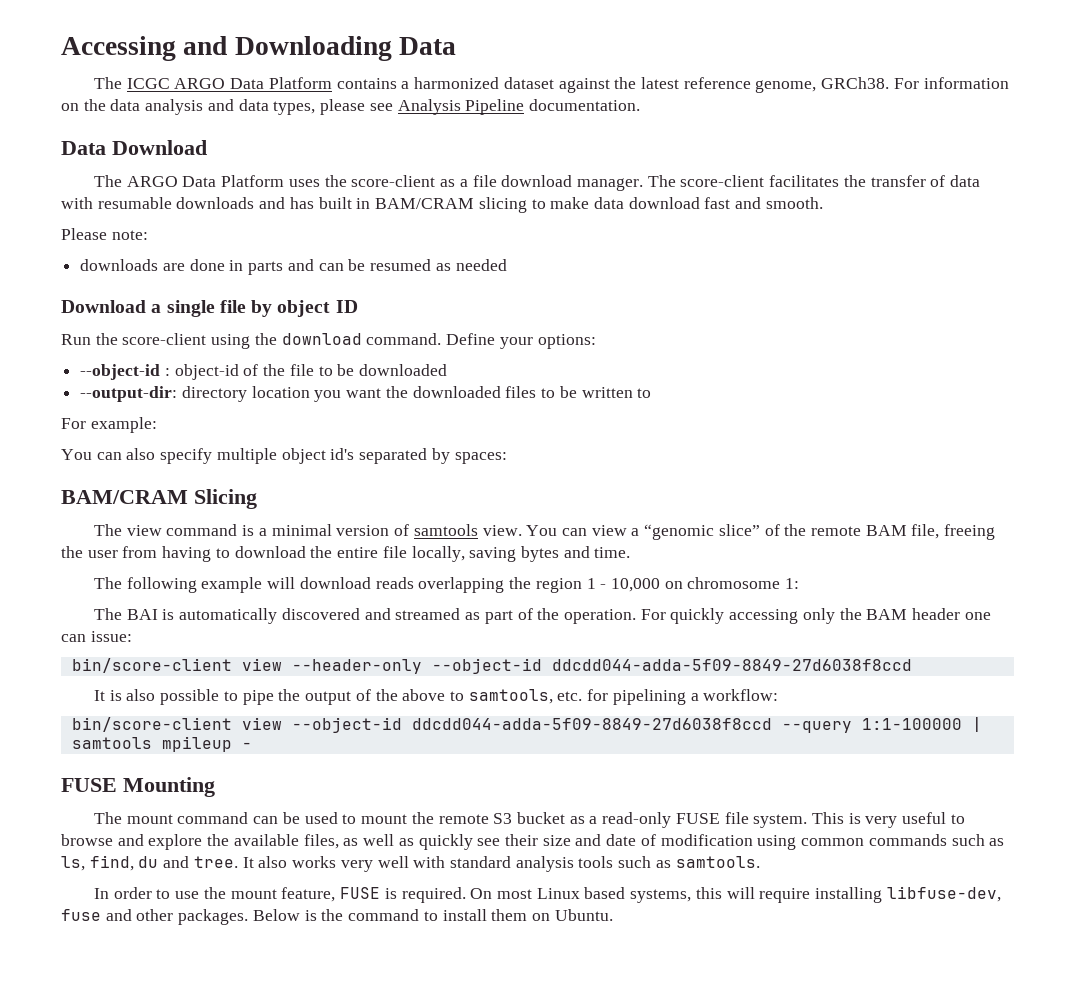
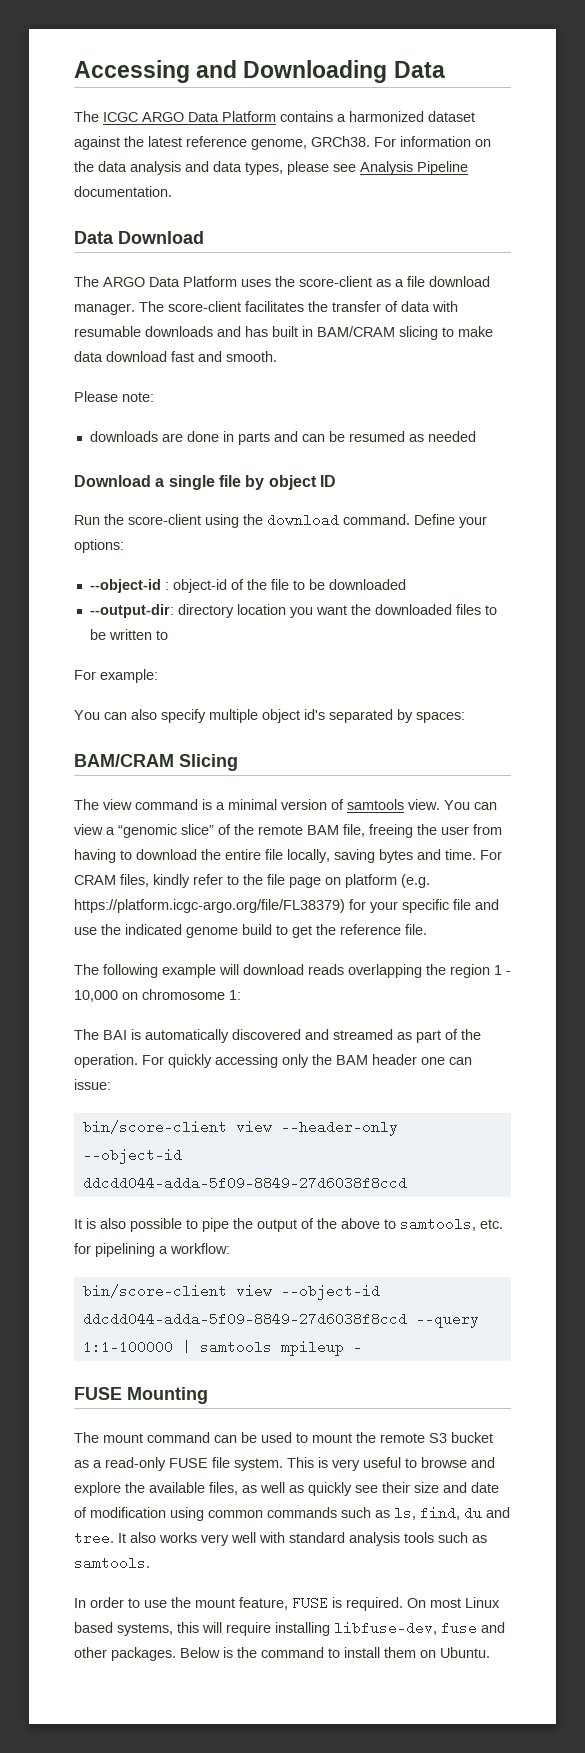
(631, 552) none -> [480,850,502,860] [74,874,430,888] [74,899,499,913] [74,924,427,938] For CRAM files, kindly refer to the file page on platform (e.g. https://platform.icgc-argo.org/file/FL38379) for your specific file and use the indicated genome build to get the reference file.

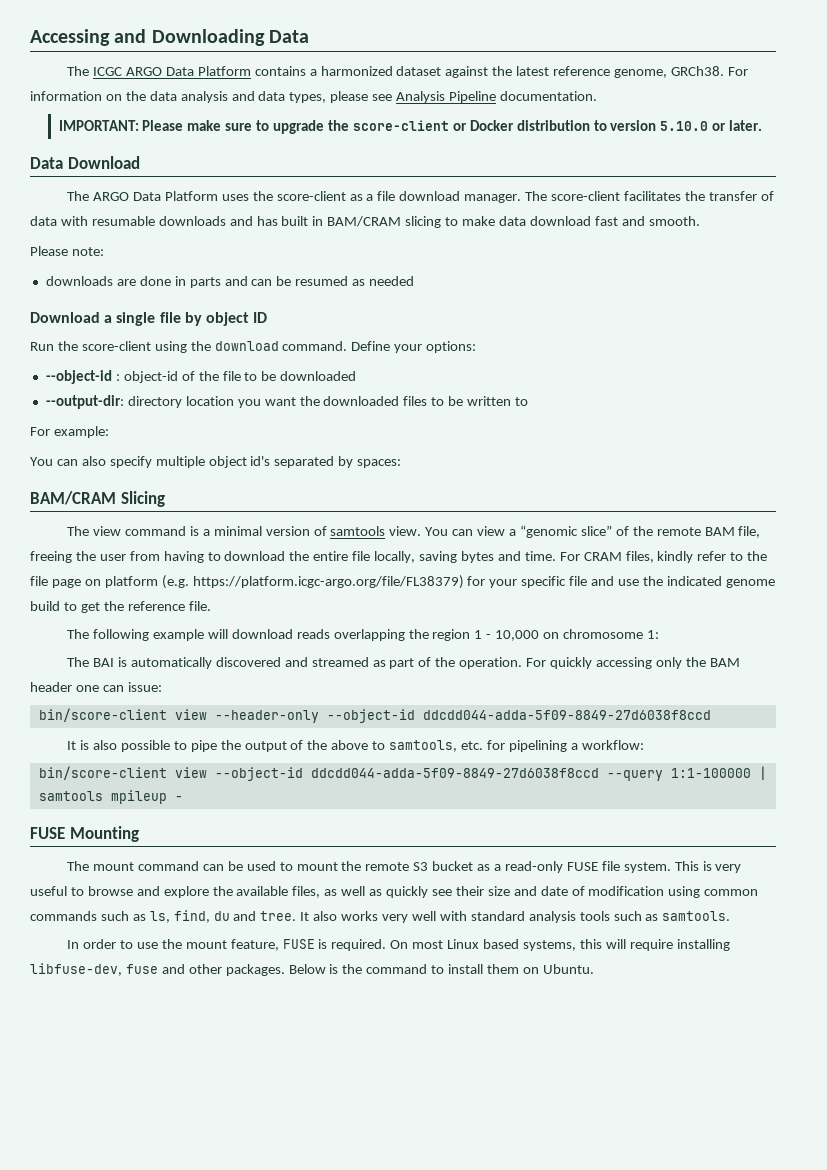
(172, 191) none -> [58,120,763,134] // IMPORTANT: Please make sure to upgrade the score-client or Docker distribution to version 5.10.0 or later.

